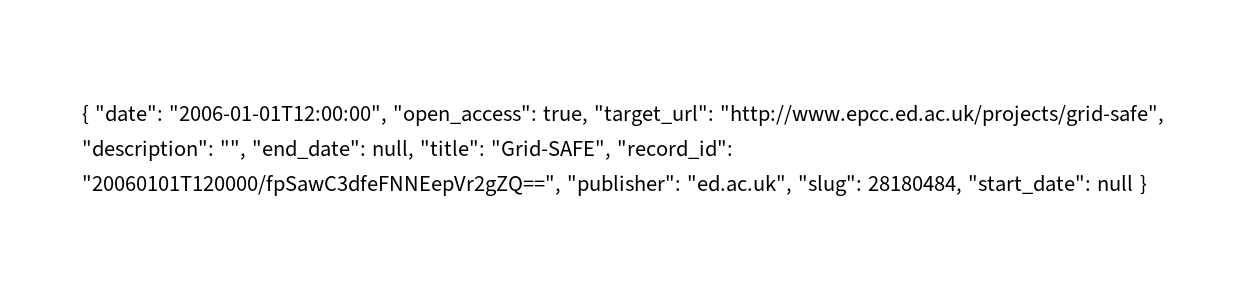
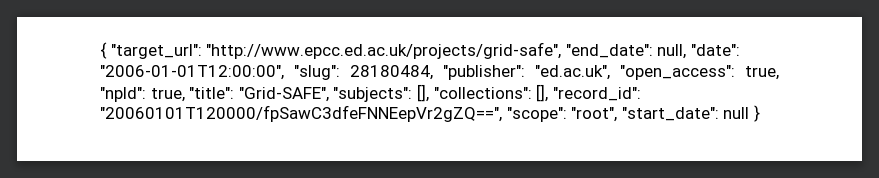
[95,105,1165,126] [82,140,734,161] [82,175,963,196] "date": "2006-01-01T12:00:00", "open_access": true, "target_url": "http://www.epcc.ed.ac.uk/projects/grid-safe", "description": "", "end_date": null, "title": "Grid-SAFE", "record_id": "20060101T120000/fpSawC3dfeFNNEepVr2gZQ==", "publisher": "ed.ac.uk", "slug": 28180484, -> [110,42,740,59] [100,65,779,80] [100,84,641,102] [100,105,618,122] "target_url": "http://www.epcc.ed.ac.uk/projects/grid-safe", "end_date": null, "date": "2006-01-01T12:00:00", "slug": 28180484, "publisher": "ed.ac.uk", "open_access": true, "npld": true, "title": "Grid-SAFE", "subjects": [], "collections": [], "record_id": "20060101T120000/fpSawC3dfeFNNEepVr2gZQ==", "scope": "root",

